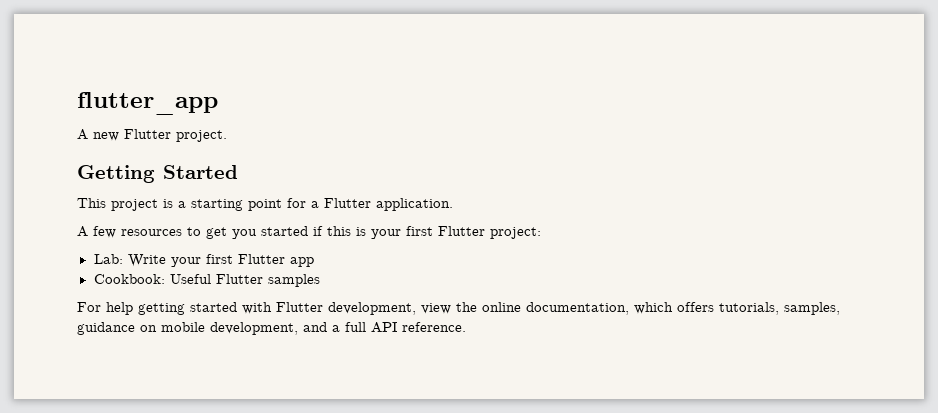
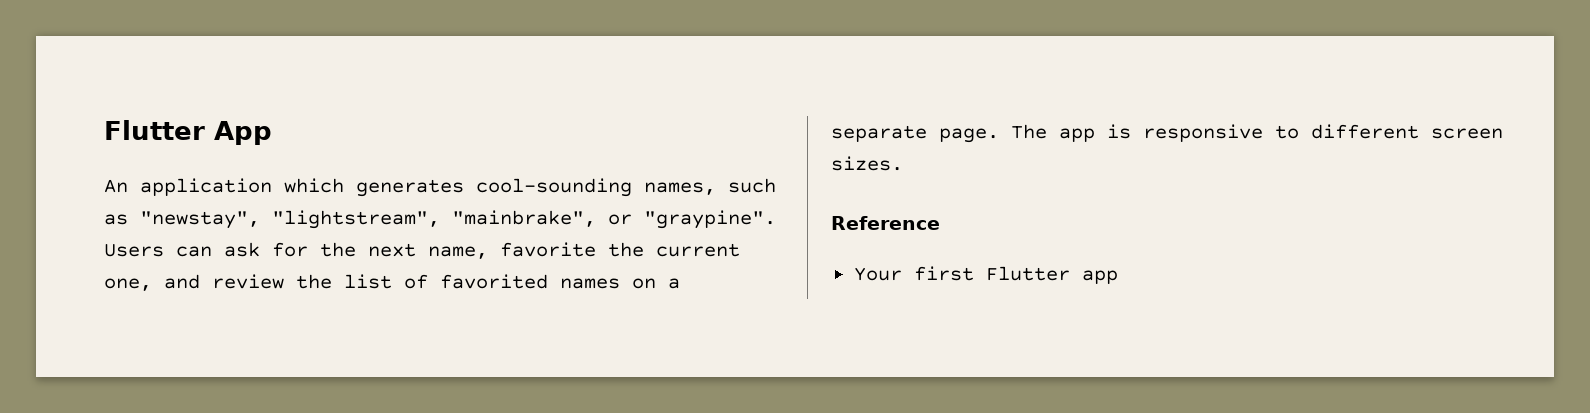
[77,92,218,115] [77,129,227,142] [77,165,238,183] [77,198,453,211] [77,226,541,239] [93,254,314,267] [93,274,320,287] [77,302,840,315] [77,322,466,335] flutter_app // A new Flutter project. // Getting Started // This project is a starting point for a Flutter application. // A few resources to get you started if this is your first Flutter project: // Lab: Write your first Flutter app // Cookbook: Useful Flutter samples // For help getting started with Flutter development, view the online documentation, which offers tutorials, samples, guidance on mobile development, and a full API reference. -> [104,120,272,145] [104,178,776,197] [104,210,776,229] [104,242,740,259] [104,274,680,291] [831,124,1503,143] [831,156,903,171] [831,216,940,230] [853,266,1118,284] Flutter App // An application which generates cool-sounding names, such as "newstay", "lightstream", "mainbrake", or "graypine". Users can ask for the next name, favorite the current one, and review the list of favorited names on a separate page. The app is responsive to different screen sizes. // Reference // Your first Flutter app

